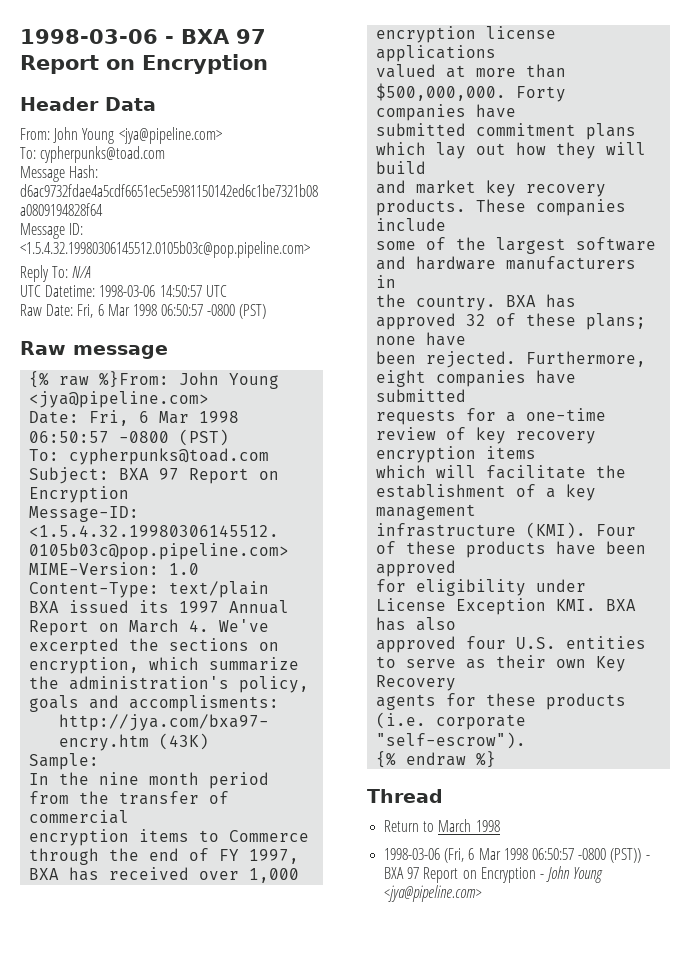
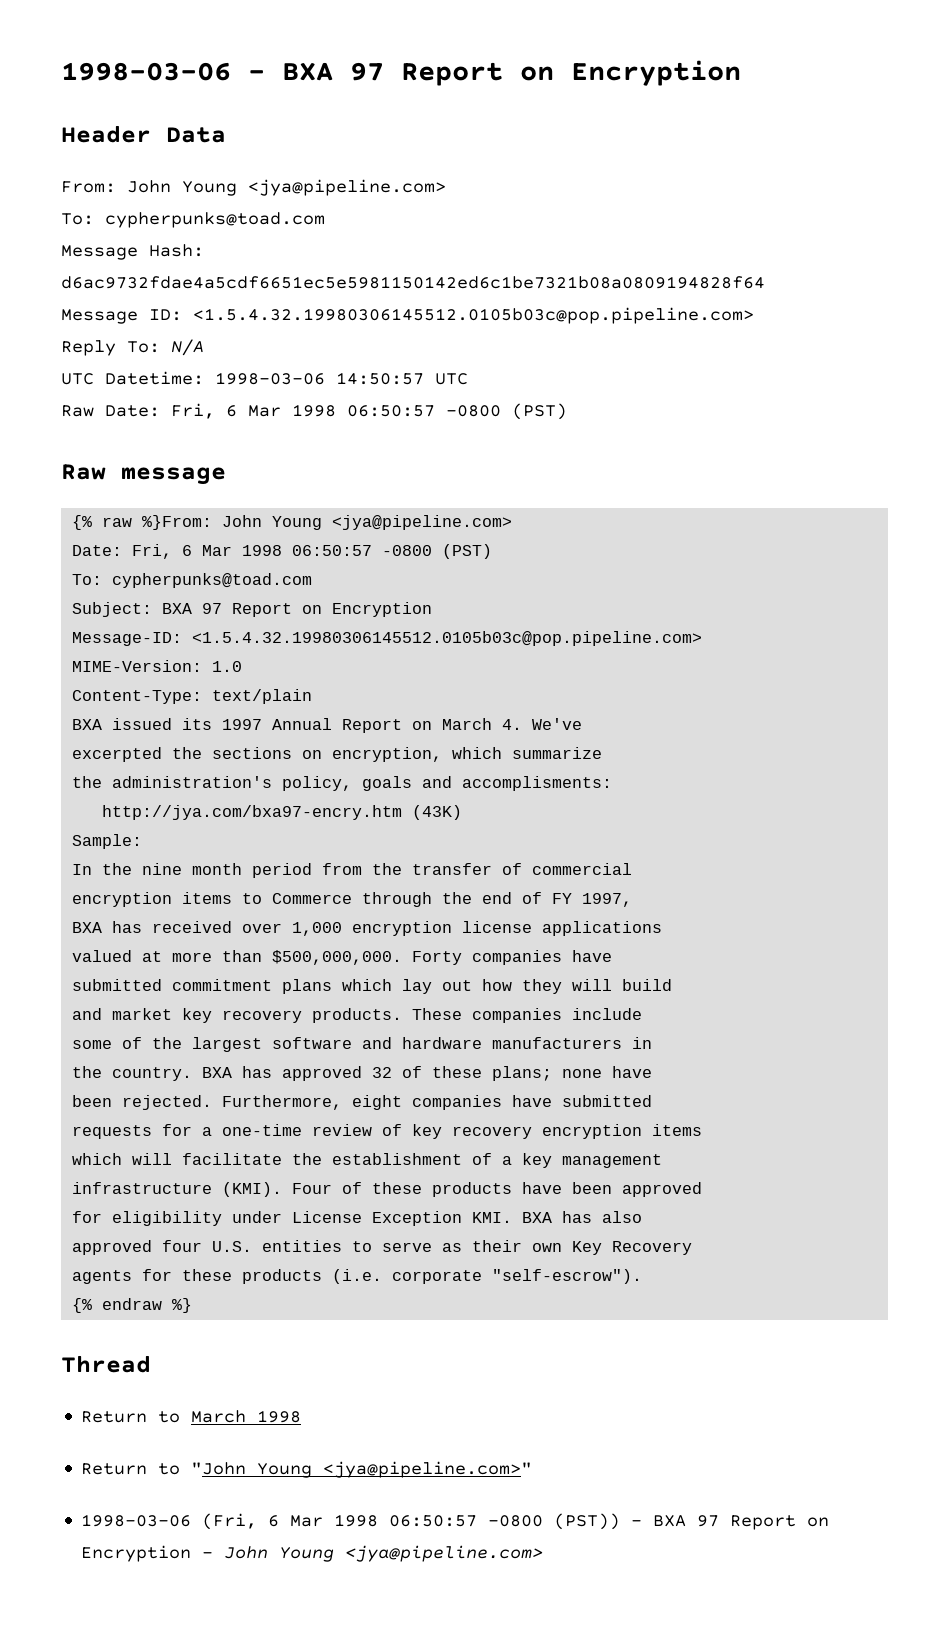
(500, 826) none -> [81,1461,533,1478] // Return to "John Young <jya@pipeline.com>"

